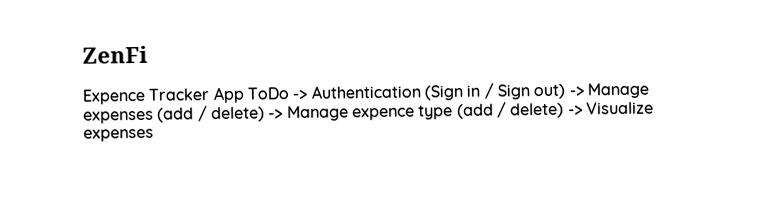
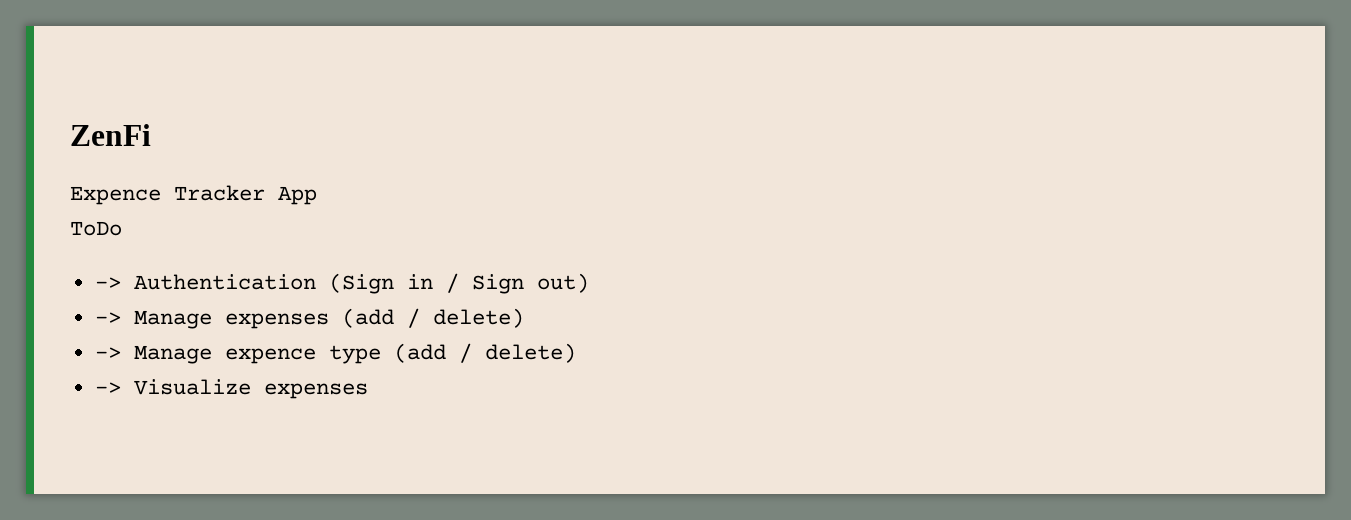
(245, 95) none -> (317, 195) //
(289, 93) none -> (122, 228) //
(566, 91) none -> (589, 283) //
(265, 114) none -> (524, 318) //
(565, 110) none -> (576, 353) //

